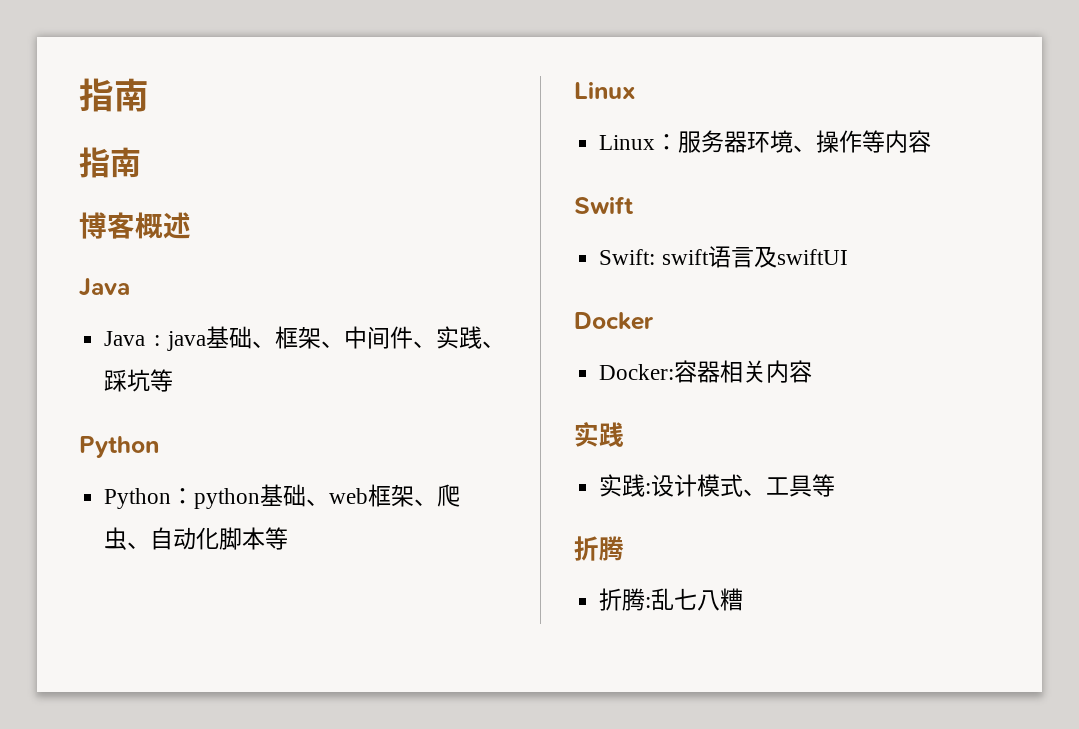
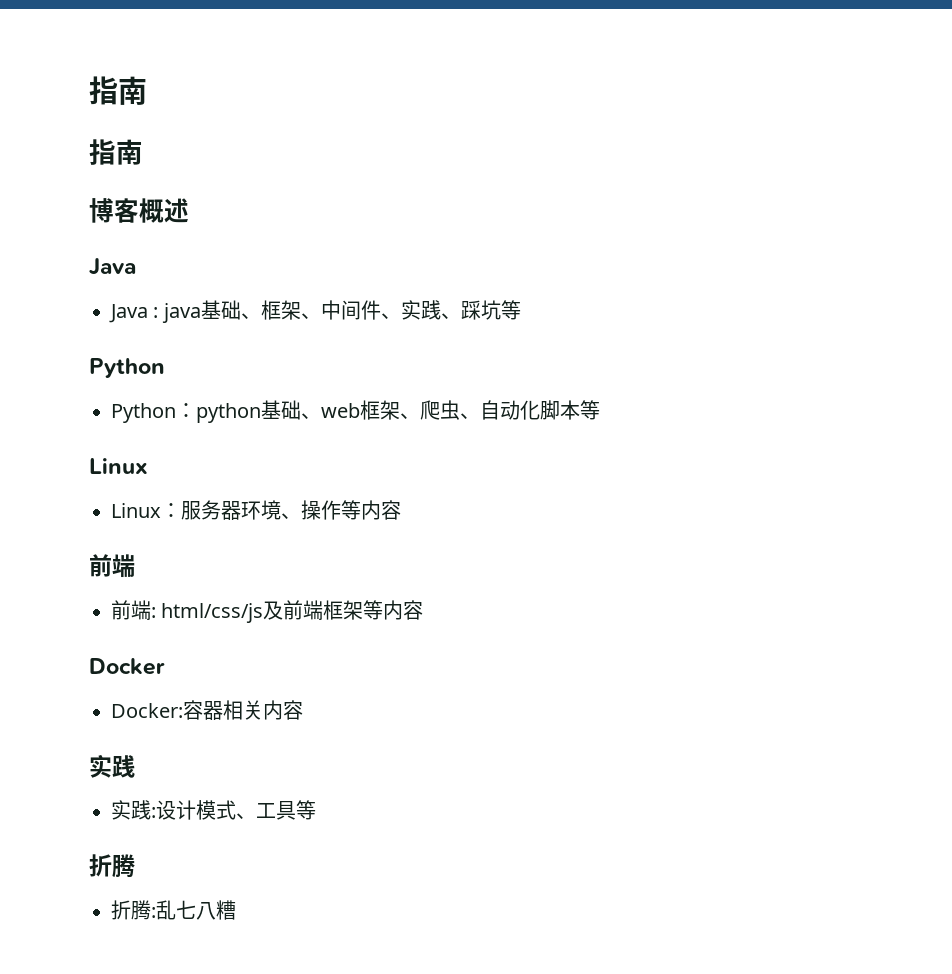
[574,196,634,214] [599,246,848,268] Swift // Swift: swift语言及swiftUI -> [89,554,135,578] [111,600,424,623] 前端 // 前端: html/css/js及前端框架等内容

